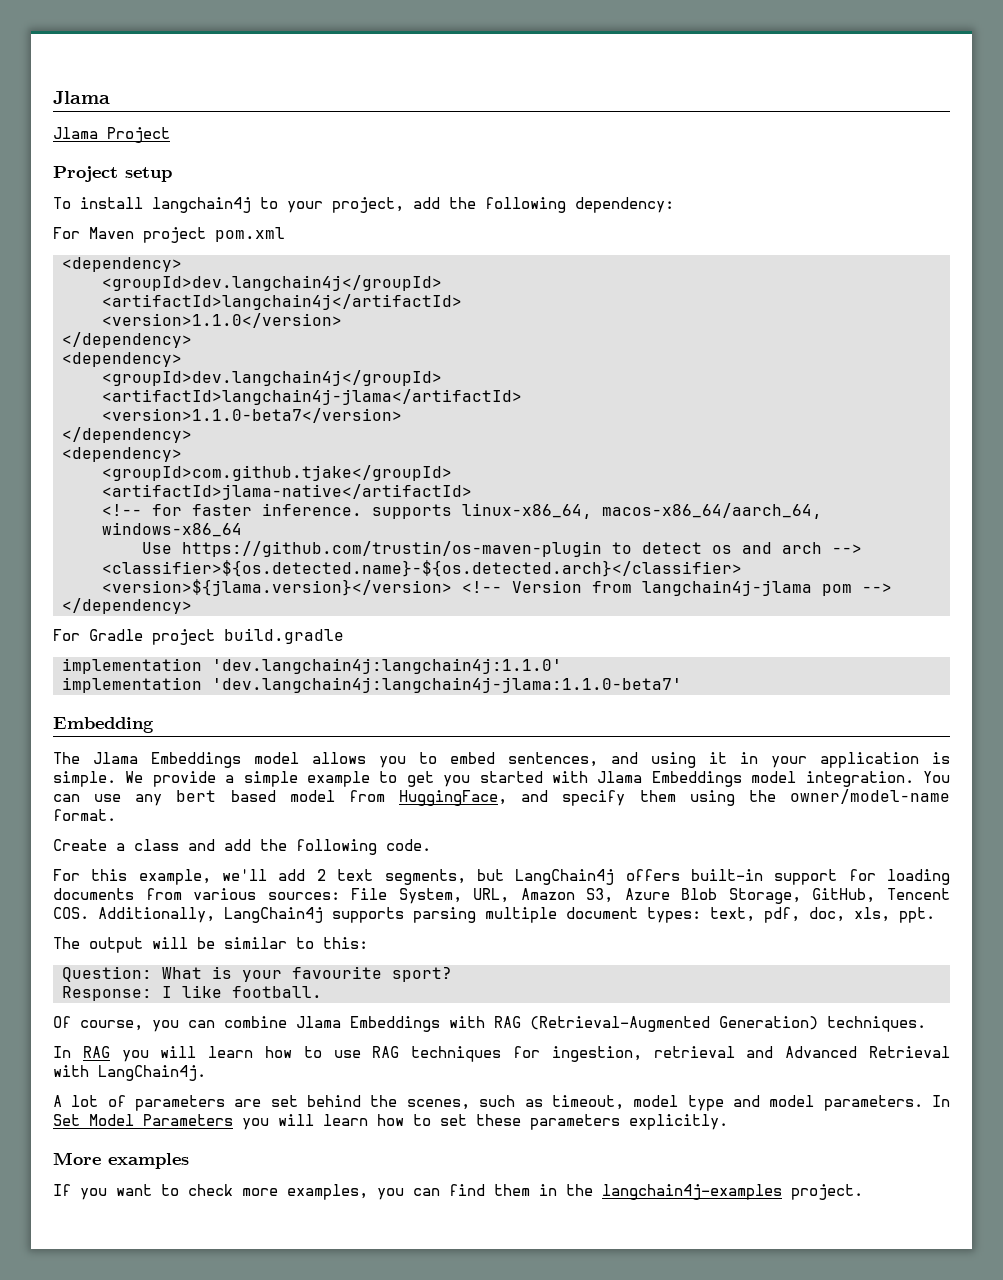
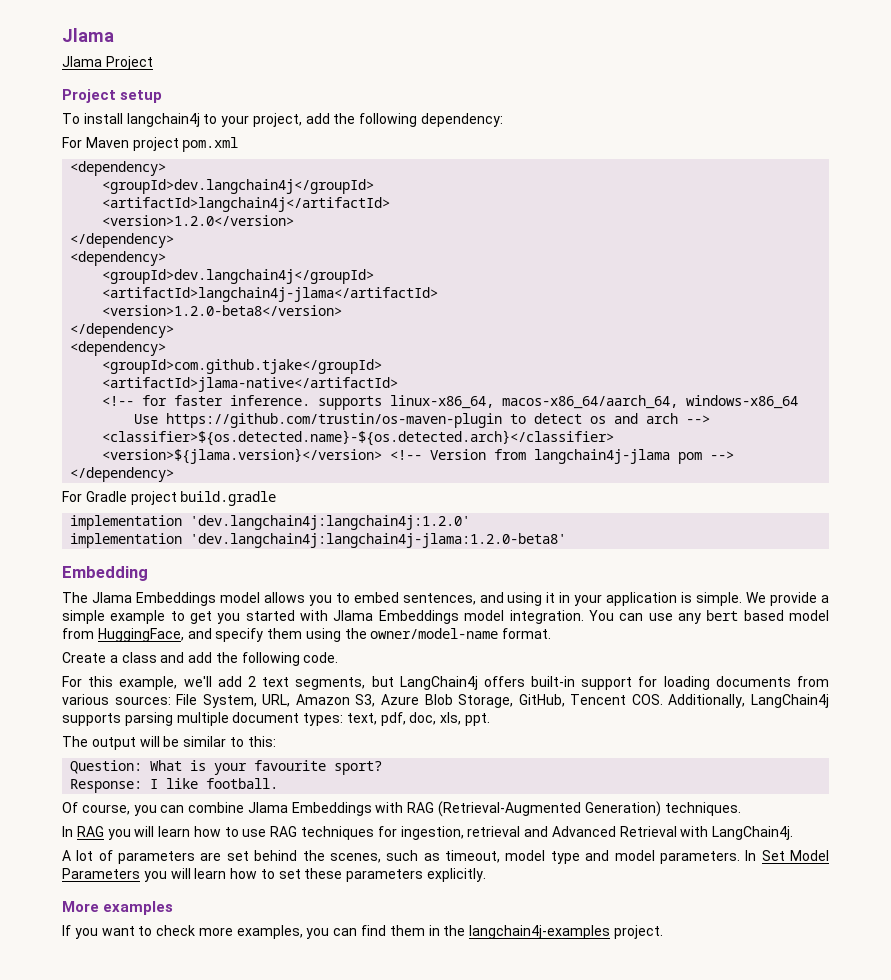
[102,313,342,328] <version>1.1.0</version> -> [102,215,295,226] <version>1.2.0</version>
[102,408,402,423] <version>1.1.0-beta7</version> -> [102,305,343,316] <version>1.2.0-beta8</version>
[212,658,562,674] [62,677,682,693] 'dev.langchain4j:langchain4j:1.1.0' // implementation 'dev.langchain4j:langchain4j-jlama:1.1.0-beta7' -> [190,515,471,530] [70,533,567,548] 'dev.langchain4j:langchain4j:1.2.0' // implementation 'dev.langchain4j:langchain4j-jlama:1.2.0-beta8'

